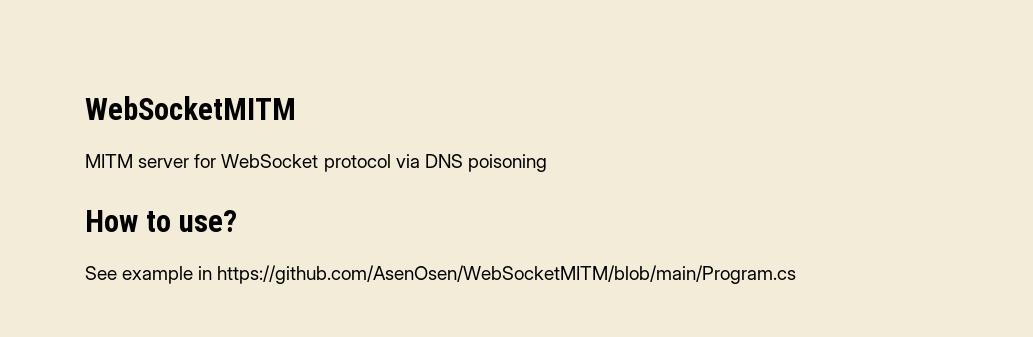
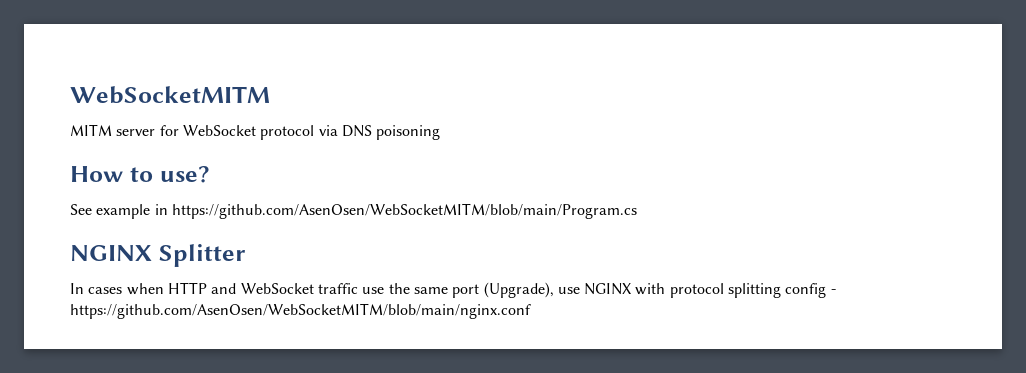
(797, 274) none -> [70,244,246,267] [70,282,836,298] [70,303,531,319] // NGINX Splitter // In cases when HTTP and WebSocket traffic use the same port (Upgrade), use NGINX with protocol splitting config - https://github.com/AsenOsen/WebSocketMITM/blob/main/nginx.conf

